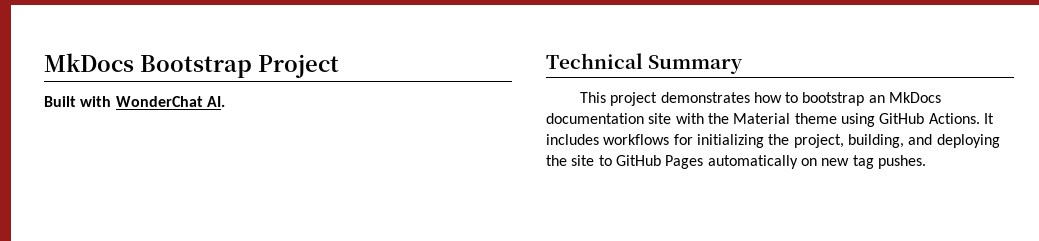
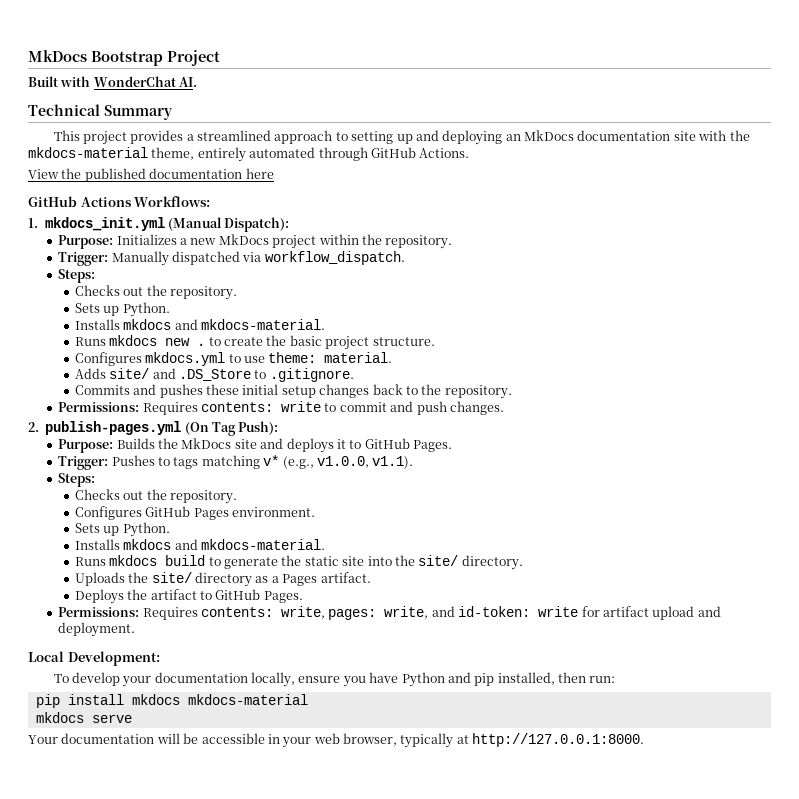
[660,92,865,106] demonstrates how to bootstrap -> [130,130,503,145] provides a streamlined approach to setting up and deploying
[733,113,994,127] [546,134,1000,148] [546,155,926,169] Material theme using GitHub Actions. It includes workflows for initializing the project, building, and deploying the site to GitHub Pages automatically on new tag pushes. -> [28,147,470,162] [28,168,274,182] [28,196,211,207] [28,217,290,232] [58,234,453,249] [58,251,405,266] [58,269,96,283] [74,285,238,300] [74,302,170,317] [74,319,326,330] [74,335,435,350] [74,352,393,366] [74,368,354,382] [74,384,512,399] [58,401,504,415] [28,421,279,436] [58,438,453,453] [58,455,414,470] [58,473,96,487] [74,489,238,504] [74,506,316,520] [74,522,170,537] [74,539,326,550] [74,555,523,570] [74,572,371,587] [74,589,303,604] [58,606,721,620] [58,622,136,637] [28,651,160,666] [53,672,616,687] [35,694,308,708] [35,712,132,723] [28,733,645,748] mkdocs-material theme, entirely automated through GitHub Actions. // View the published documentation here // GitHub Actions Workflows: // 1. mkdocs_init.yml (Manual Dispatch): // Purpose: Initializes a new MkDocs project within the repository. // Trigger: Manually dispatched via workflow_dispatch. // Steps: // Checks out the repository. // Sets up Python. // Installs mkdocs and mkdocs-material. // Runs mkdocs new . to create the basic project structure. // Configures mkdocs.yml to use theme: material. // Adds site/ and .DS_Store to .gitignore. // Commits and pushes these initial setup changes back to the repository. // Permissions: Requires contents: write to commit and push changes. // 2. publish-pages.yml (On Tag Push): // Purpose: Builds the MkDocs site and deploys it to GitHub Pages. // Trigger: Pushes to tags matching v* (e.g., v1.0.0, v1.1). // Steps: // Checks out the repository. // Configures GitHub Pages environment. // Sets up Python. // Installs mkdocs and mkdocs-material. // Runs mkdocs build to generate the static site into the site/ directory. // Uploads the site/ directory as a Pages artifact. // Deploys the artifact to GitHub Pages. // Permissions: Requires contents: write, pages: write, and id-token: write for artifact upload and deployment. // Local Development: // To develop your documentation locally, ensure you have Python and pip installed, then run: // pip install mkdocs mkdocs-material // mkdocs serve // Your documentation will be accessible in your web browser, typically at http://127.0.0.1:8000.

